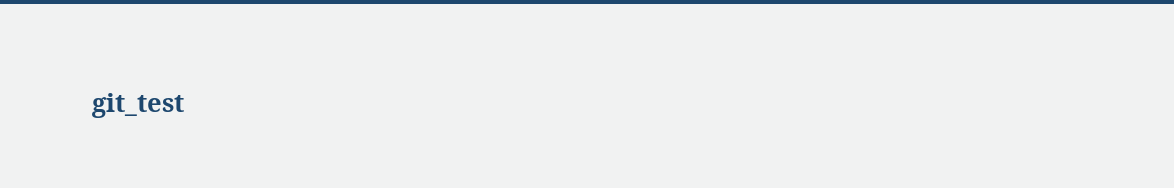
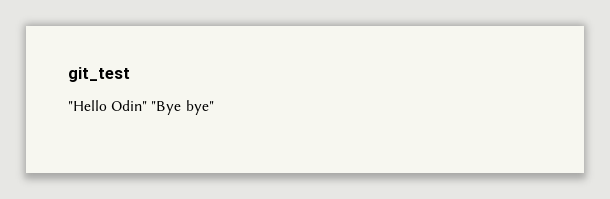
(184, 105) none -> [68,100,214,115] // "Hello Odin" "Bye bye"

